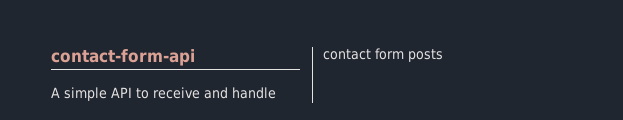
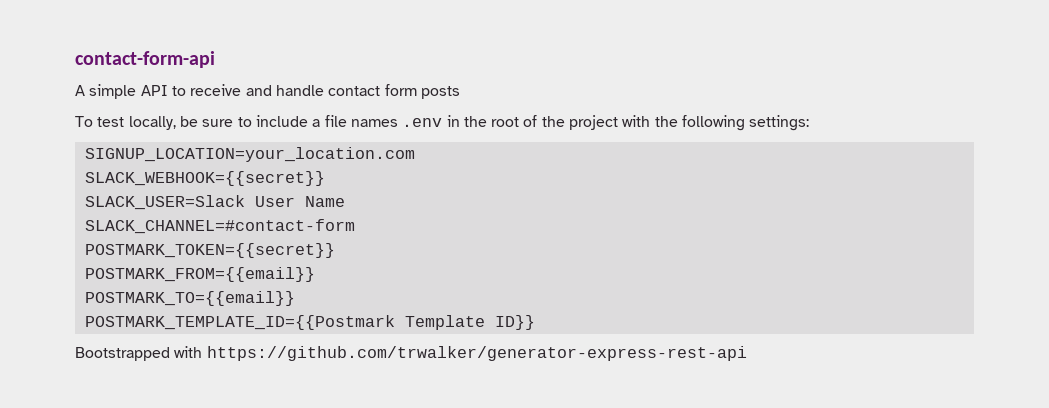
(443, 55) none -> [75,115,810,131] [84,147,415,162] [84,171,325,186] [84,195,345,210] [84,219,355,234] [84,243,335,258] [84,267,315,282] [84,291,295,306] [84,315,535,330] [75,346,747,361] // To test locally, be sure to include a file names .env in the root of the project with the following settings: // SIGNUP_LOCATION=your_location.com // SLACK_WEBHOOK={{secret}} // SLACK_USER=Slack User Name // SLACK_CHANNEL=#contact-form // POSTMARK_TOKEN={{secret}} // POSTMARK_FROM={{email}} // POSTMARK_TO={{email}} // POSTMARK_TEMPLATE_ID={{Postmark Template ID}} // Bootstrapped with https://github.com/trwalker/generator-express-rest-api

